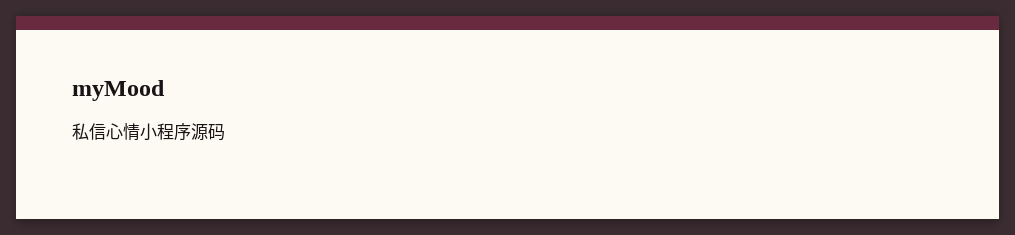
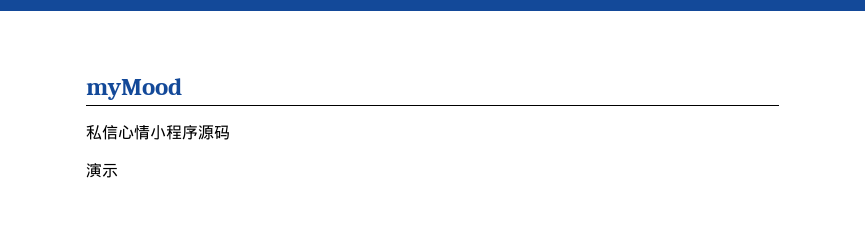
(225, 132) none -> [86,163,118,178] // 演示

